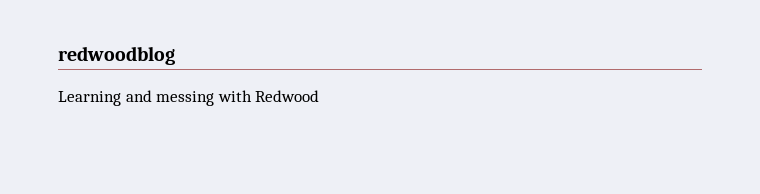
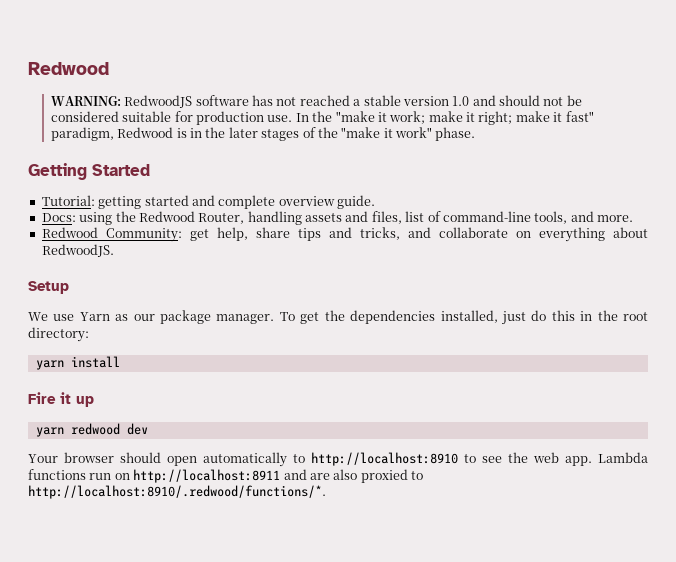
[58,46,175,65] [58,90,320,106] redwoodblog // Learning and messing with Redwood -> [28,62,109,75] [50,95,582,108] [50,111,594,125] [50,127,476,141] [28,163,150,180] [41,195,375,209] [41,211,633,225] [41,227,648,242] [41,244,114,257] [28,281,69,294] [28,310,648,325] [28,327,89,342] [35,356,120,370] [28,392,94,407] [35,423,148,437] [28,452,648,467] [28,469,423,483] [28,485,326,499] Redwood // WARNING: RedwoodJS software has not reached a stable version 1.0 and should not be considered suitable for production use. In the "make it work; make it right; make it fast" paradigm, Redwood is in the later stages of the "make it work" phase. // Getting Started // Tutorial: getting started and complete overview guide. // Docs: using the Redwood Router, handling assets and files, list of command-line tools, and more. // Redwood Community: get help, share tips and tricks, and collaborate on everything about RedwoodJS. // Setup // We use Yarn as our package manager. To get the dependencies installed, just do this in the root directory: // yarn install // Fire it up // yarn redwood dev // Your browser should open automatically to http://localhost:8910 to see the web app. Lambda functions run on http://localhost:8911 and are also proxied to http://localhost:8910/.redwood/functions/*.

